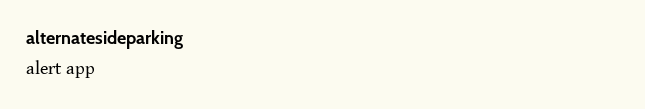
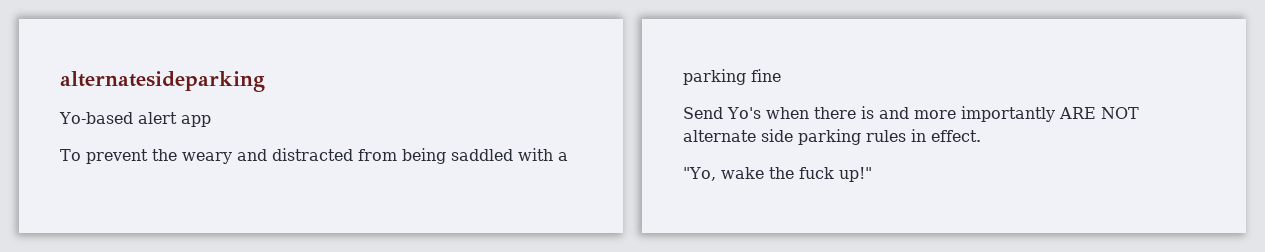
(183, 39) none -> [59,112,133,124] Yo-based
(95, 72) none -> [60,148,568,164] [683,69,781,85] [683,106,1139,122] [683,129,981,145] [683,167,872,182] // To prevent the weary and distracted from being saddled with a parking fine // Send Yo's when there is and more importantly ARE NOT alternate side parking rules in effect. // "Yo, wake the fuck up!"

